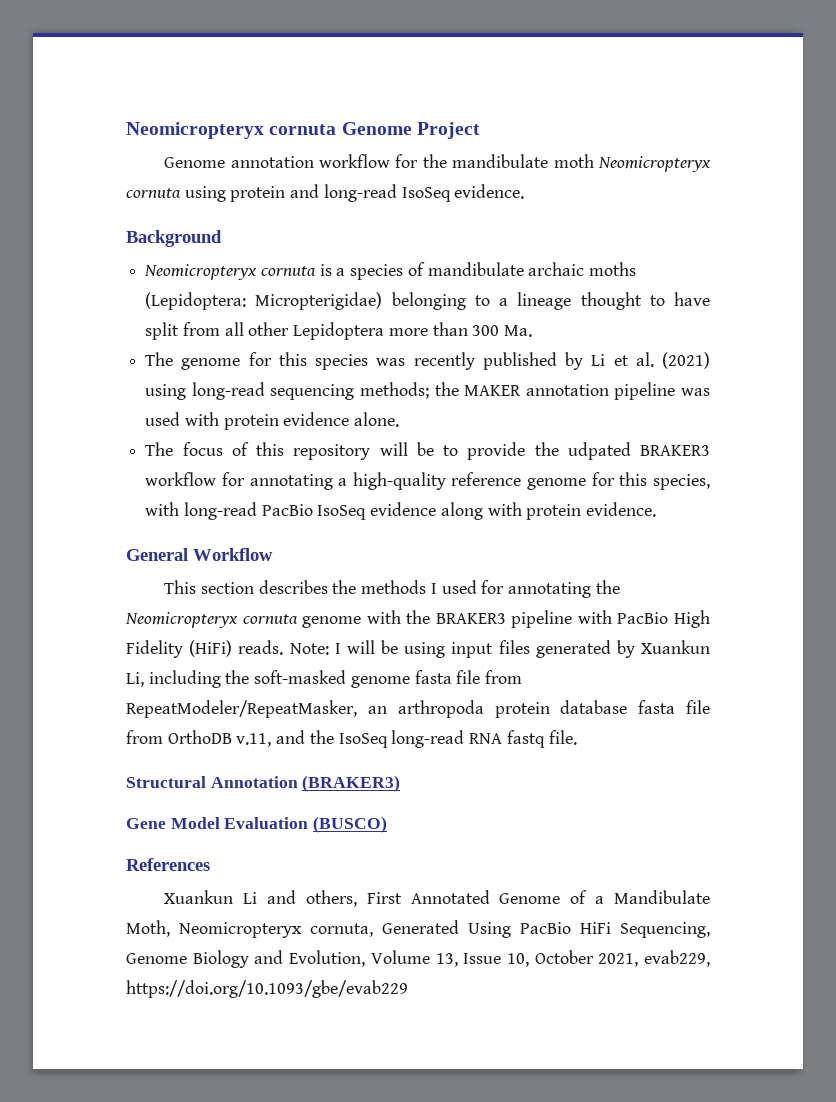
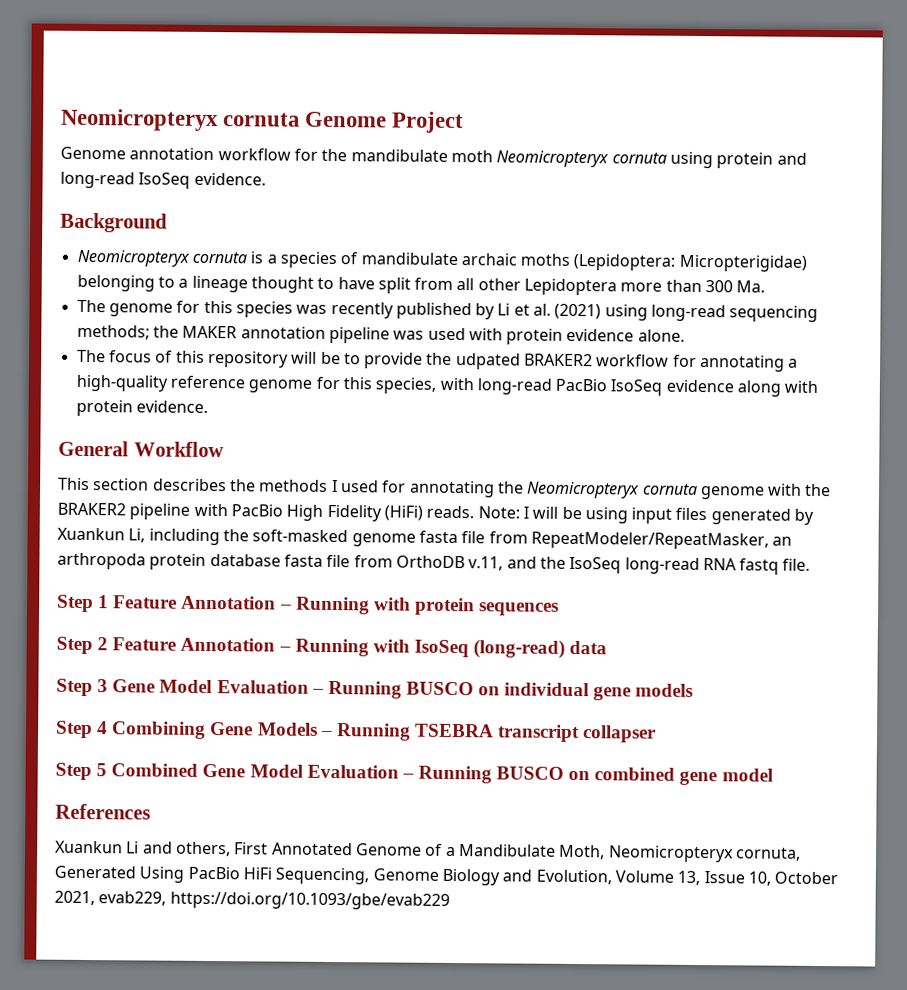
[640,445,710,456] BRAKER3 -> [524,353,594,367] BRAKER2
[435,613,506,624] BRAKER3 -> [57,502,126,516] BRAKER2
[126,775,401,792] [126,816,388,833] Structural Annotation (BRAKER3) // Gene Model Evaluation (BUSCO) -> [57,594,560,616] [56,636,608,659] [56,678,694,701] [55,720,658,743] [55,762,773,786] Step 1 Feature Annotation – Running with protein sequences // Step 2 Feature Annotation – Running with IsoSeq (long-read) data // Step 3 Gene Model Evaluation – Running BUSCO on individual gene models // Step 4 Combining Gene Models – Running TSEBRA transcript collapser // Step 5 Combined Gene Model Evaluation – Running BUSCO on combined gene model

